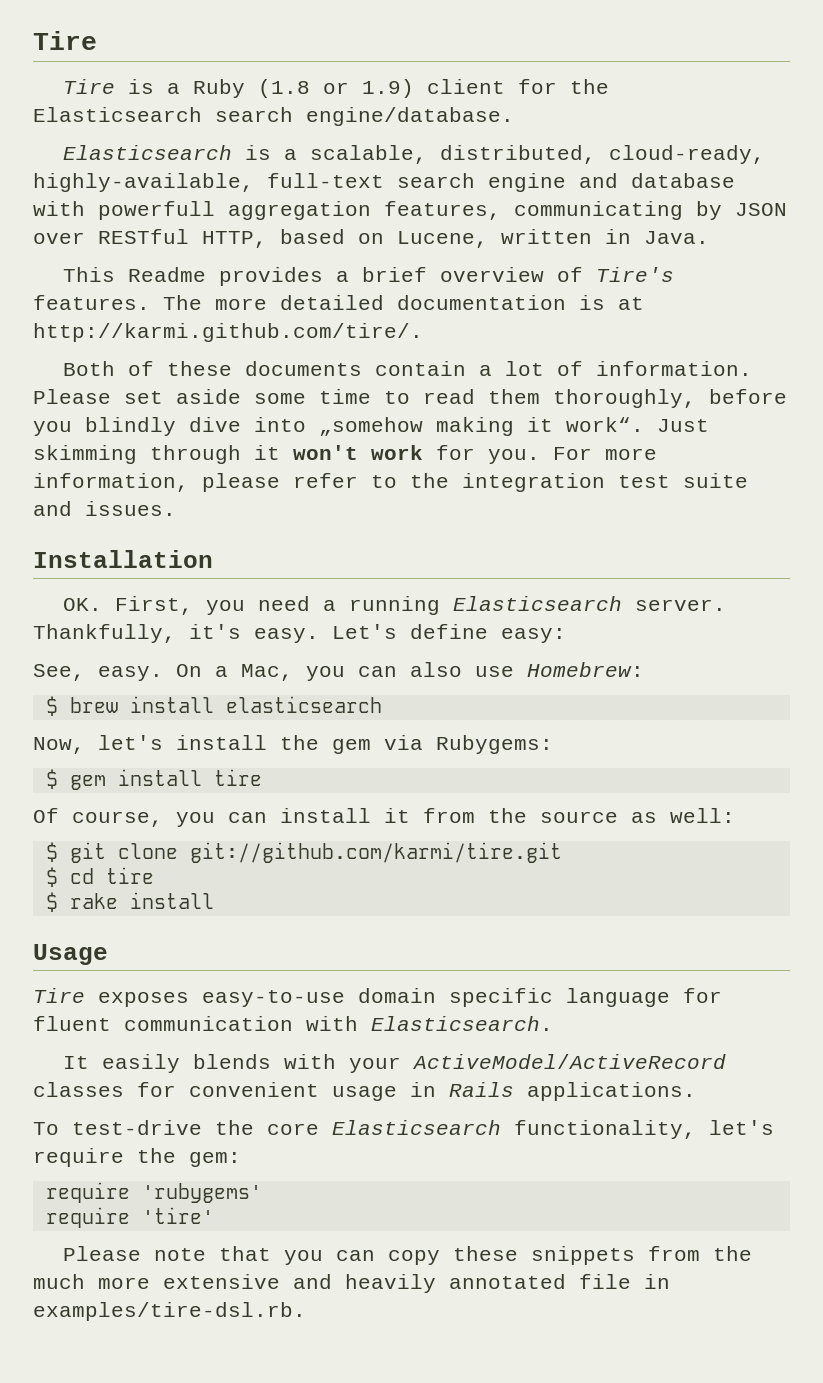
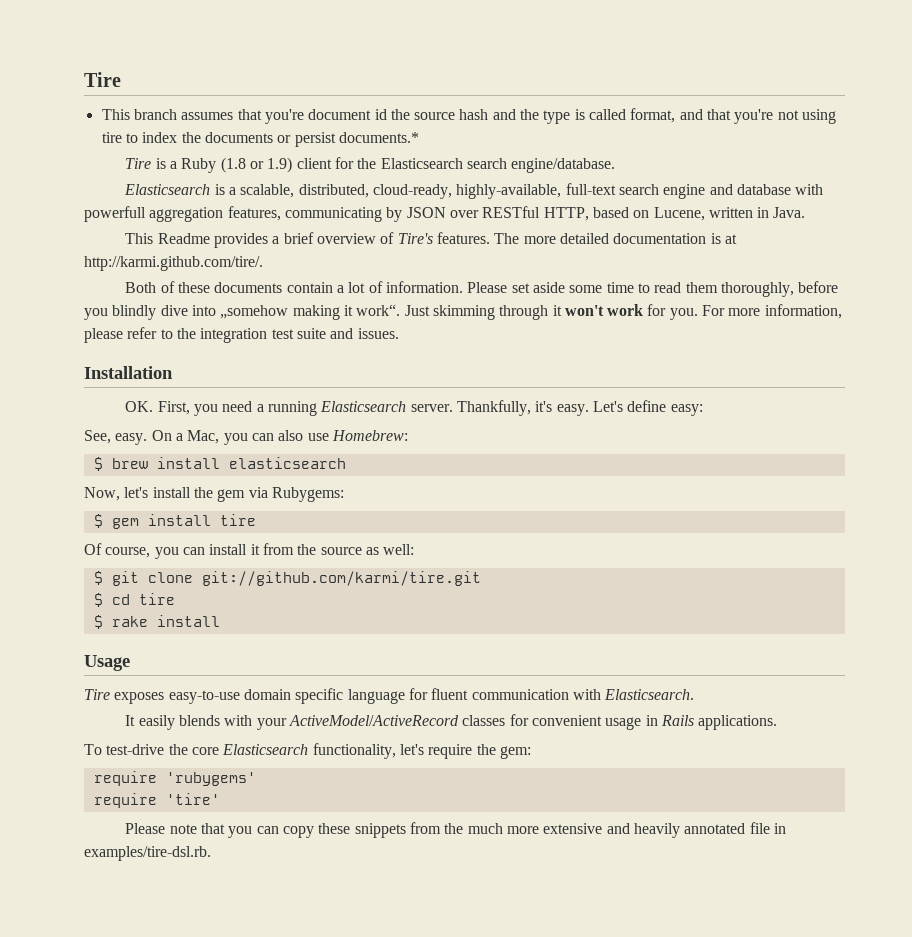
[33,31,97,50] Tire -> [84,72,121,87] [101,108,837,124] [101,132,419,147] Tire // This branch assumes that you're document id the source hash and the type is called format, and that you're not using tire to index the documents or persist documents.*

